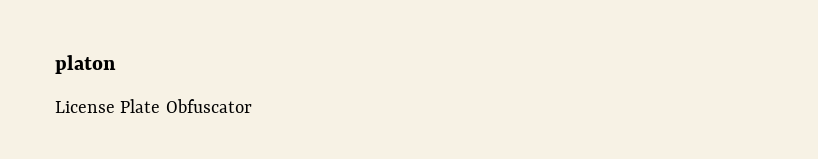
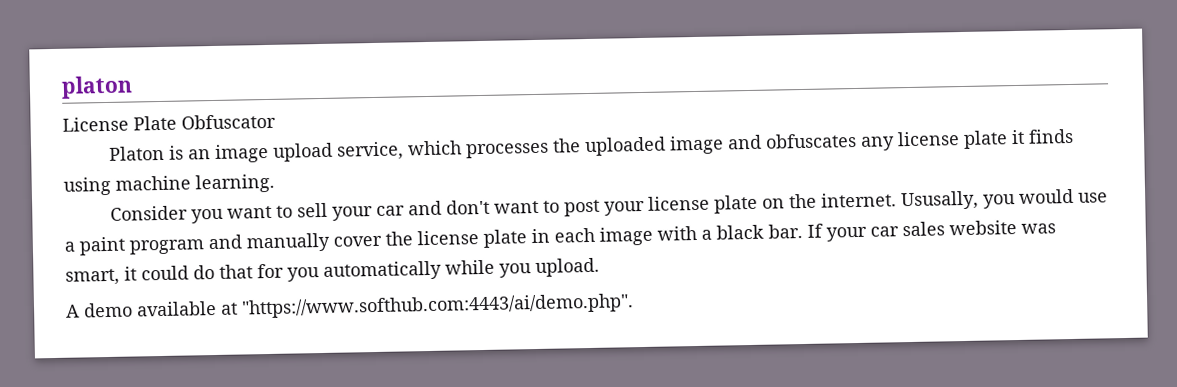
(252, 106) none -> [109,128,1075,163] [63,173,275,196] [110,188,1109,224] [64,220,1056,256] [65,257,600,286] [65,293,634,319] // Platon is an image upload service, which processes the uploaded image and obfuscates any license plate it finds using machine learning. // Consider you want to sell your car and don't want to post your license plate on the internet. Ususally, you would use a paint program and manually cover the license plate in each image with a black bar. If your car sales website was smart, it could do that for you automatically while you upload. // A demo available at "https://www.softhub.com:4443/ai/demo.php".

